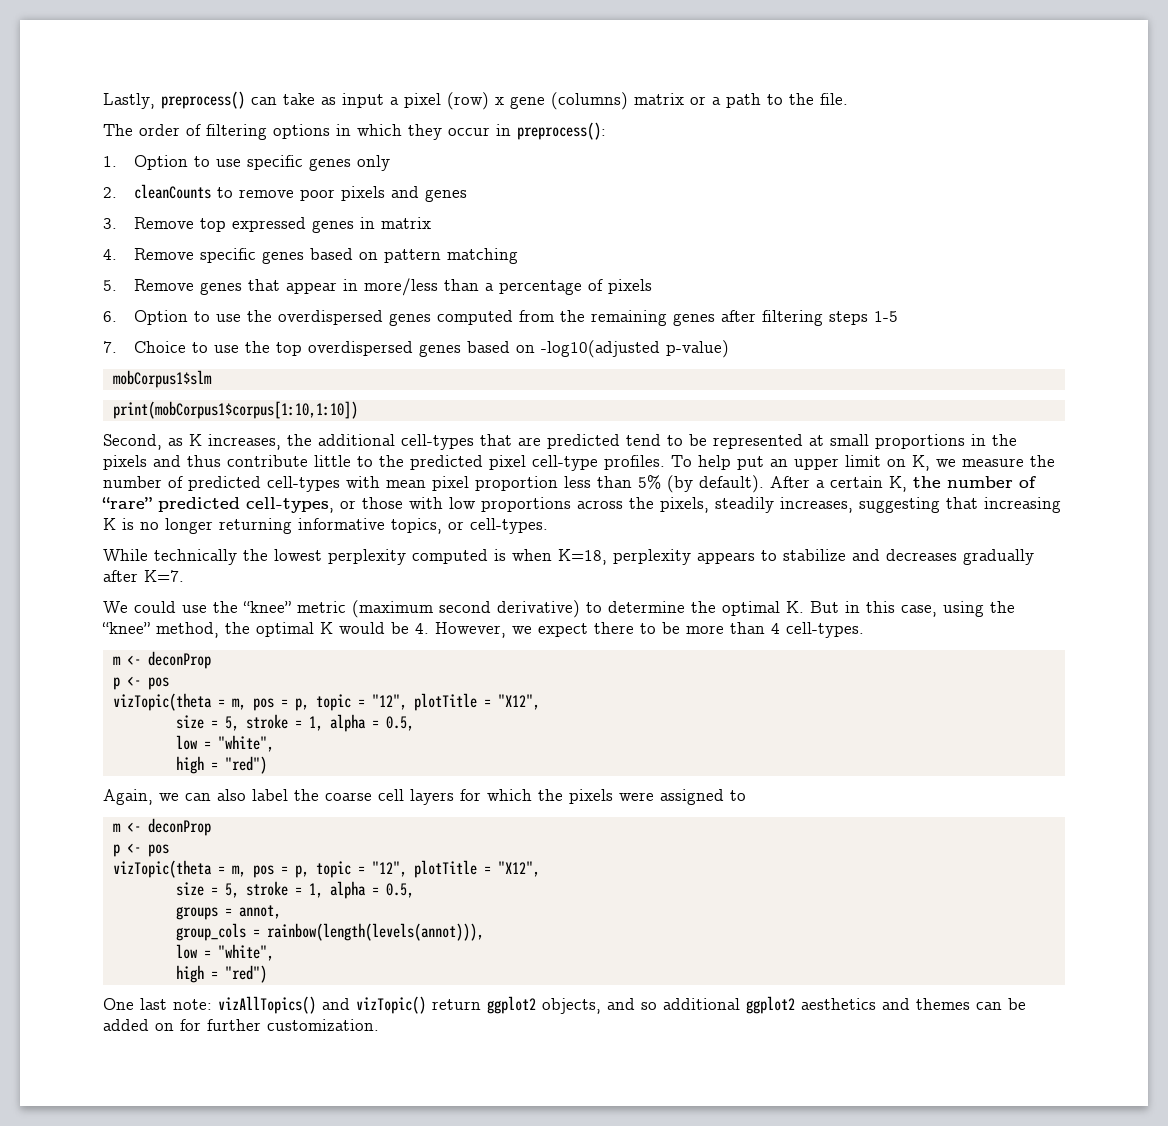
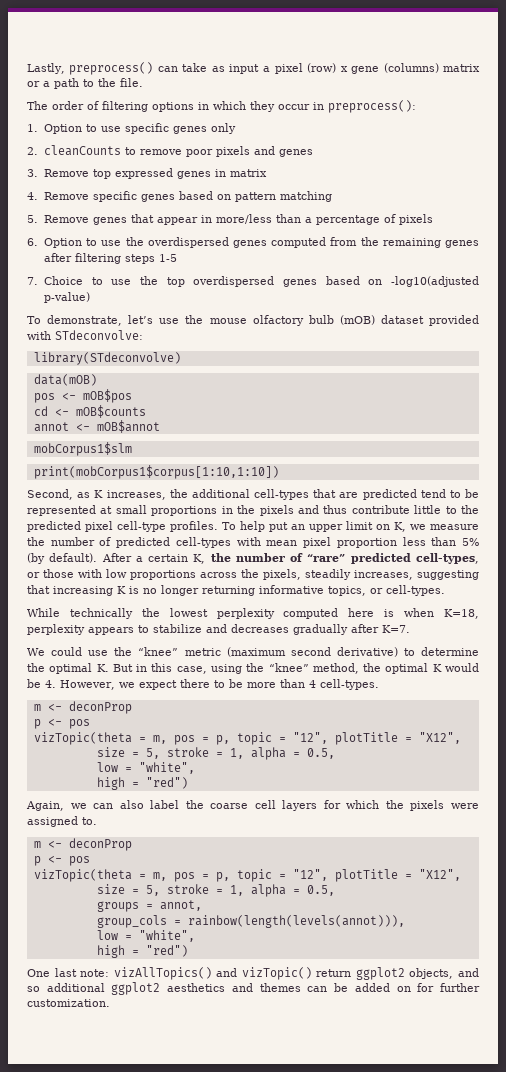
(730, 349) none -> [27,315,480,326] [27,330,143,340] [33,352,181,365] [33,374,97,386] [33,389,132,403] [33,405,146,418] [33,420,160,433] // To demonstrate, let’s use the mouse olfactory bulb (mOB) dataset provided with STdeconvolve: // library(STdeconvolve) // data(mOB) // pos <- mOB$pos // cd <- mOB$counts // annot <- mOB$annot
(488, 556) none -> [348,608,375,617] here
[730,790,746,801] to -> [82,817,97,825] to.

